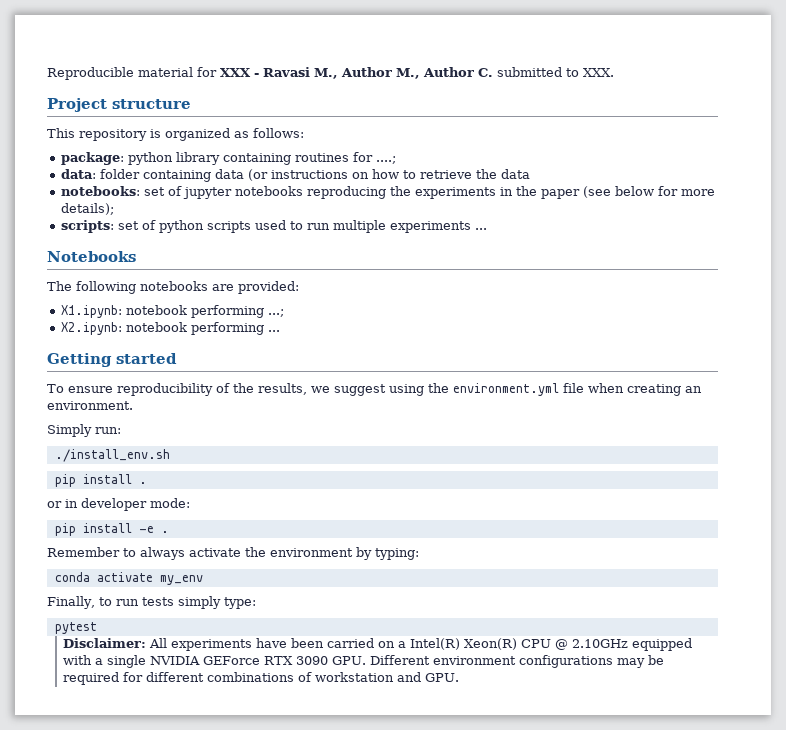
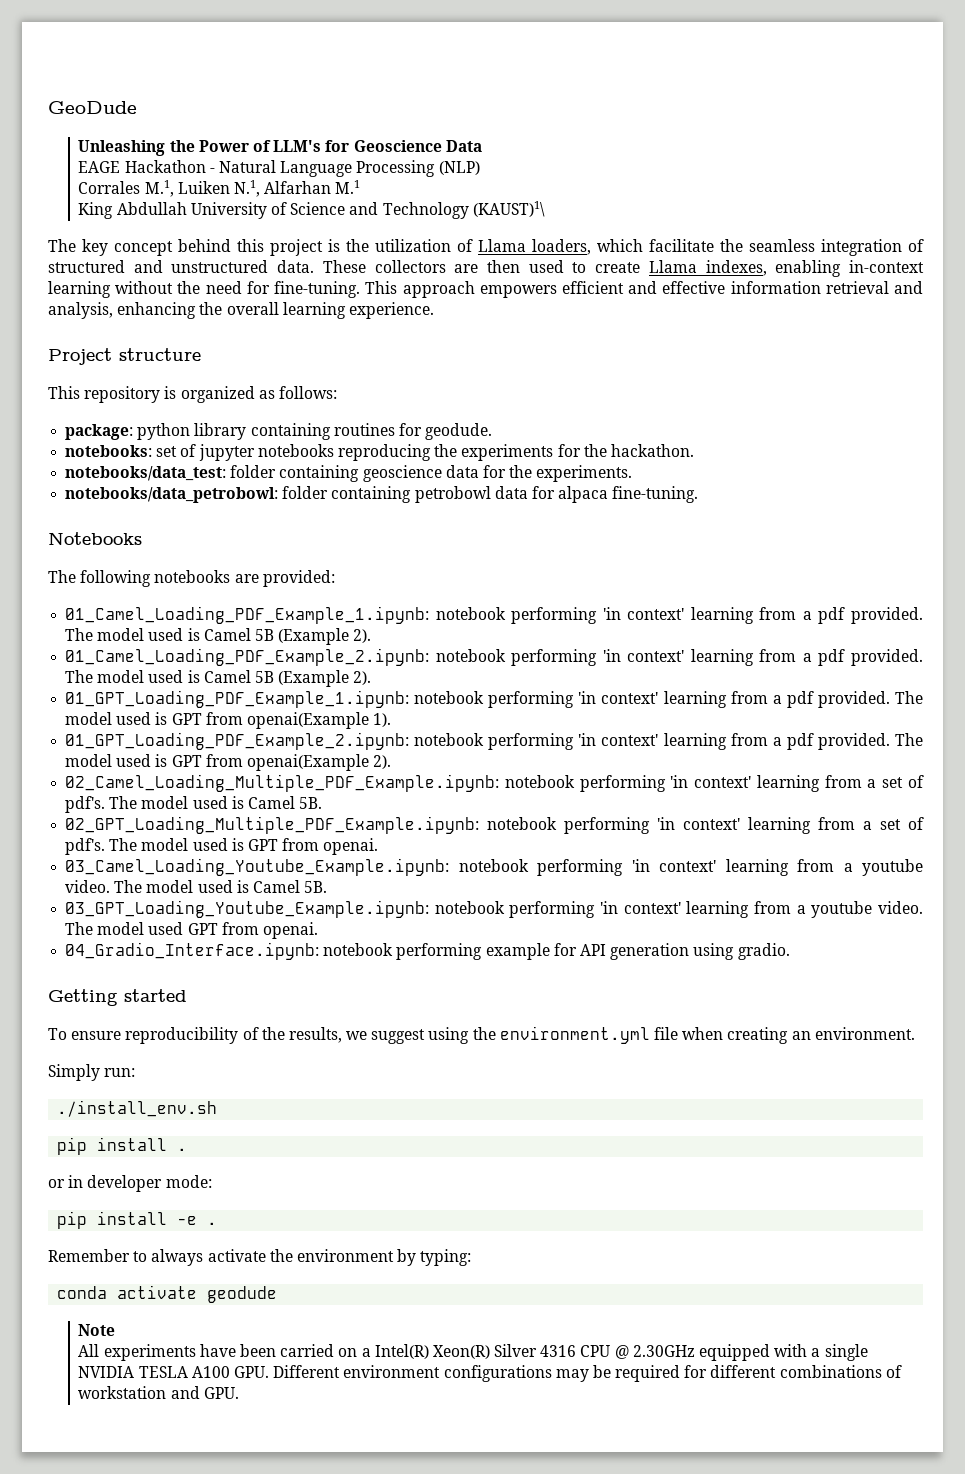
[47,67,614,80] Reproducible material for XXX - Ravasi M., Author M., Author C. submitted to XXX. -> [48,101,137,114] [78,140,482,156] [78,160,480,177] [78,180,361,197] [78,201,545,219] [48,239,924,256] [48,260,924,277] [48,281,923,298] [48,302,434,319] GeoDude // Unleashing the Power of LLM's for Geoscience Data // EAGE Hackathon - Natural Language Processing (NLP) // Corrales M.1, Luiken N.1, Alfarhan M.1 // King Abdullah University of Science and Technology (KAUST)1\ // The key concept behind this project is the utilization of Llama loaders, which facilitate the seamless integration of structured and unstructured data. These collectors are then used to create Llama indexes, enabling in-context learning without the need for fine-tuning. This approach empowers efficient and effective information retrieval and analysis, enhancing the overall learning experience.
[375,156,396,164] [60,169,530,182] ....; // data: folder containing data (or instructions on how to retrieve the data -> [425,423,493,440] geodude.
[499,186,715,199] [60,203,114,215] [60,220,487,233] in the paper (see below for more details); // scripts: set of python scripts used to run multiple experiments ... -> [557,444,694,457] [65,465,633,482] [65,486,699,503] for the hackathon. // notebooks/data_test: folder containing geoscience data for the experiments. // notebooks/data_petrobowl: folder containing petrobowl data for alpaca fine-tuning.
[60,305,284,318] [60,322,280,335] X1.ipynb: notebook performing ...; // X2.ipynb: notebook performing ... -> [65,606,923,624] [65,628,372,645] [65,648,923,666] [65,670,372,687] [65,690,924,708] [65,712,392,729] [65,732,924,750] [65,754,392,771] [65,774,925,792] [65,796,323,813] [65,816,924,834] [65,838,379,855] [65,858,923,876] [65,880,328,893] [65,900,924,918] [65,922,318,939] [65,942,790,960] 01_Camel_Loading_PDF_Example_1.ipynb: notebook performing 'in context' learning from a pdf provided. The model used is Camel 5B (Example 2). // 01_Camel_Loading_PDF_Example_2.ipynb: notebook performing 'in context' learning from a pdf provided. The model used is Camel 5B (Example 2). // 01_GPT_Loading_PDF_Example_1.ipynb: notebook performing 'in context' learning from a pdf provided. The model used is GPT from openai(Example 1). // 01_GPT_Loading_PDF_Example_2.ipynb: notebook performing 'in context' learning from a pdf provided. The model used is GPT from openai(Example 2). // 02_Camel_Loading_Multiple_PDF_Example.ipynb: notebook performing 'in context' learning from a set of pdf's. The model used is Camel 5B. // 02_GPT_Loading_Multiple_PDF_Example.ipynb: notebook performing 'in context' learning from a set of pdf's. The model used is GPT from openai. // 03_Camel_Loading_Youtube_Example.ipynb: notebook performing 'in context' learning from a youtube video. The model used is Camel 5B. // 03_GPT_Loading_Youtube_Example.ipynb: notebook performing 'in context' learning from a youtube video. The model used GPT from openai. // 04_Gradio_Interface.ipynb: notebook performing example for API generation using gradio.
[159,575,203,585] [47,596,256,609] [54,622,97,634] [63,638,147,648] my_env // Finally, to run tests simply type: // pytest // Disclaimer: -> [207,1286,278,1303] [78,1324,116,1336] geodude // Note //
(518, 644) none -> [494,1344,577,1357] Silver 4316
[572,639,629,648] 2.10GHz -> [632,1345,695,1357] 2.30GHz
[203,656,329,665] GEForce RTX 3090 -> [138,1366,230,1378] TESLA A100

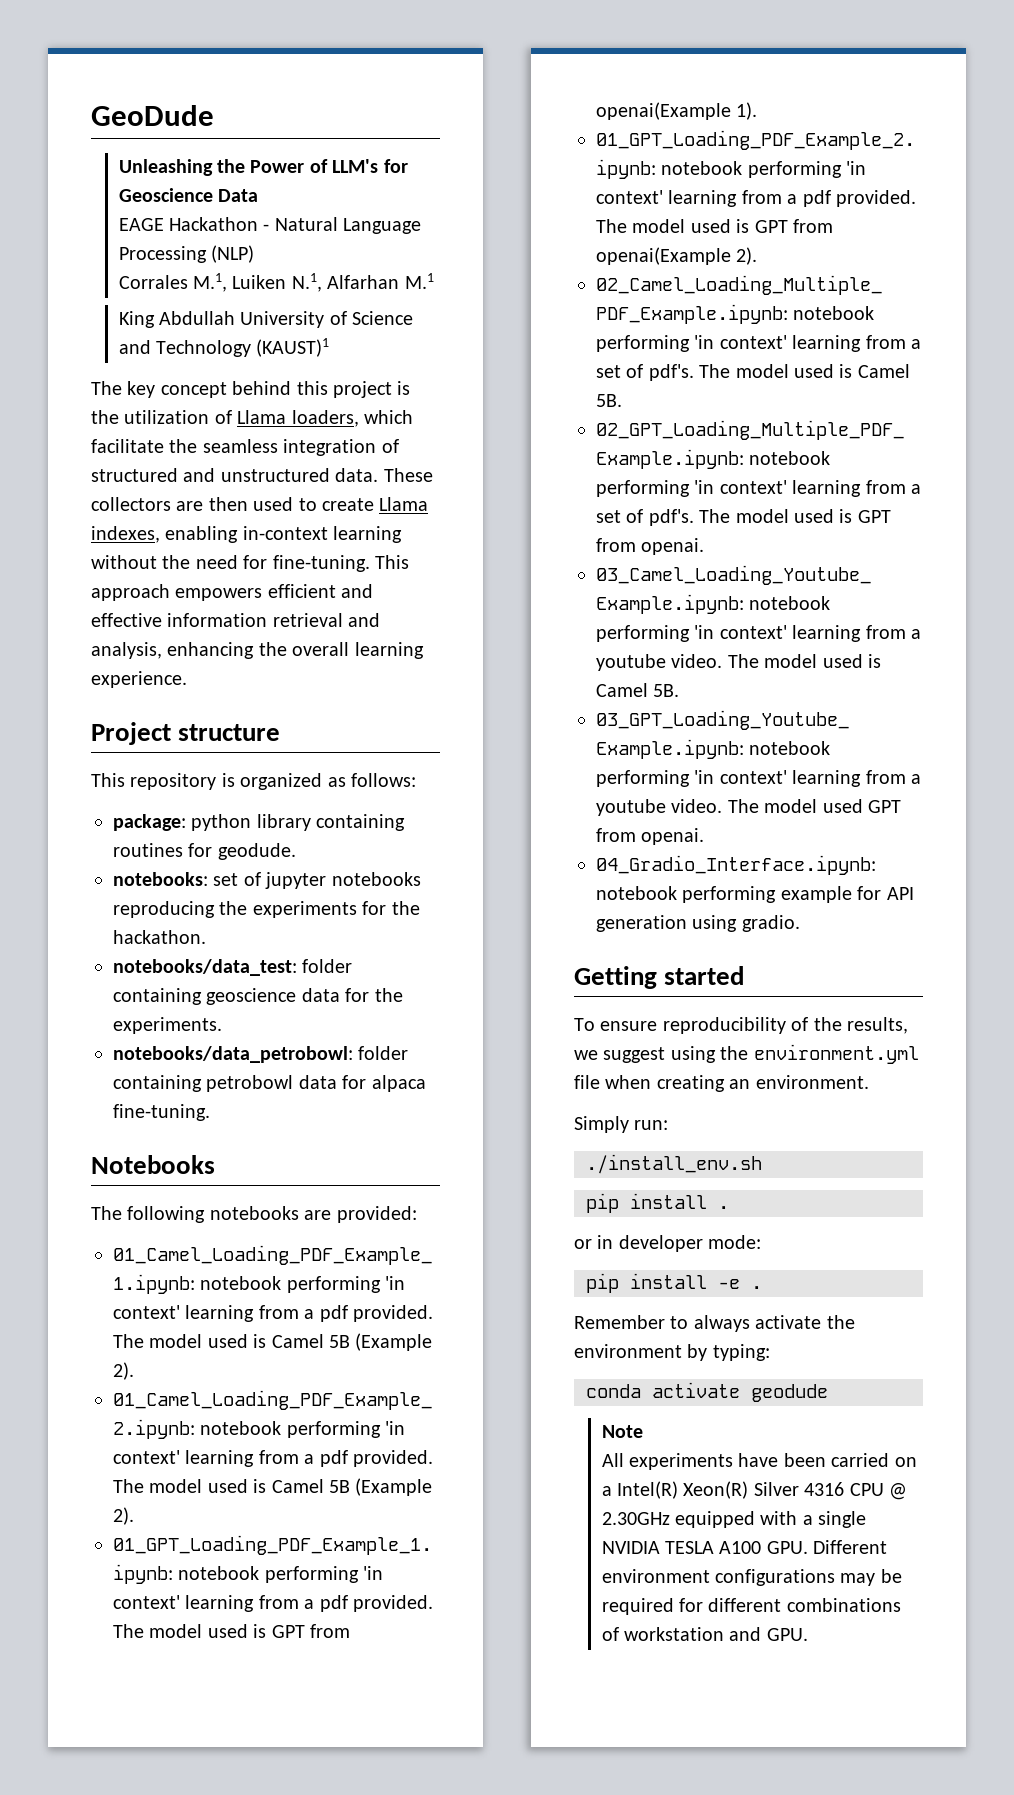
[472,201,545,217] (KAUST)1\ -> [256,338,330,357] (KAUST)1

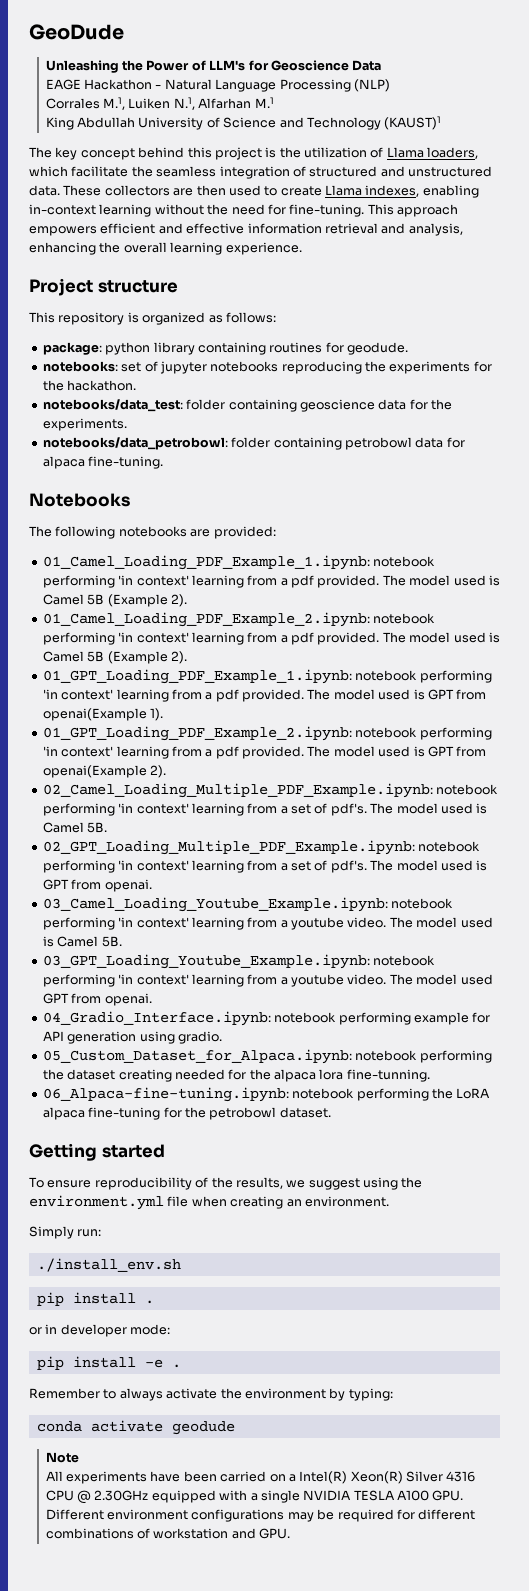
(800, 923) none -> [42,1049,492,1064] [42,1069,430,1082] [42,1087,491,1102] [42,1107,331,1120] // 05_Custom_Dataset_for_Alpaca.ipynb: notebook performing the dataset creating needed for the alpaca lora fine-tunning. // 06_Alpaca-fine-tuning.ipynb: notebook performing the LoRA alpaca fine-tuning for the petrobowl dataset.

